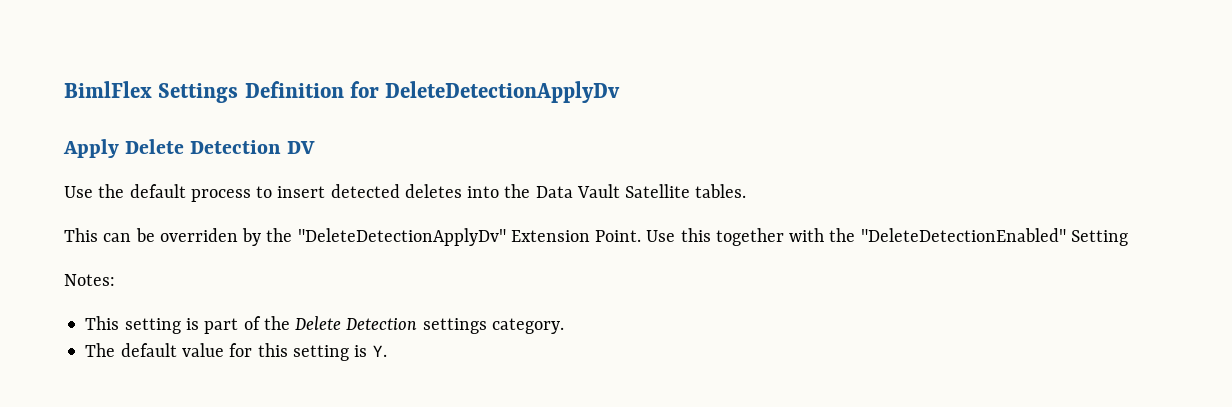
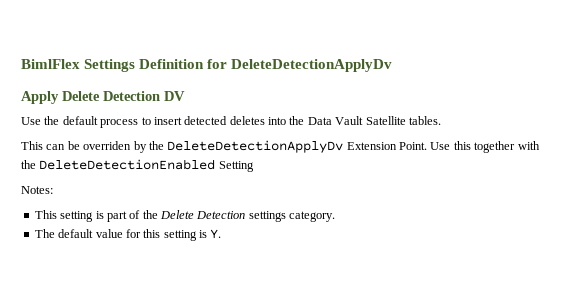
[297,228,506,246] "DeleteDetectionApplyDv" -> [167,140,344,153] DeleteDetectionApplyDv
[860,228,1066,242] "DeleteDetectionEnabled" -> [39,159,216,170] DeleteDetectionEnabled

